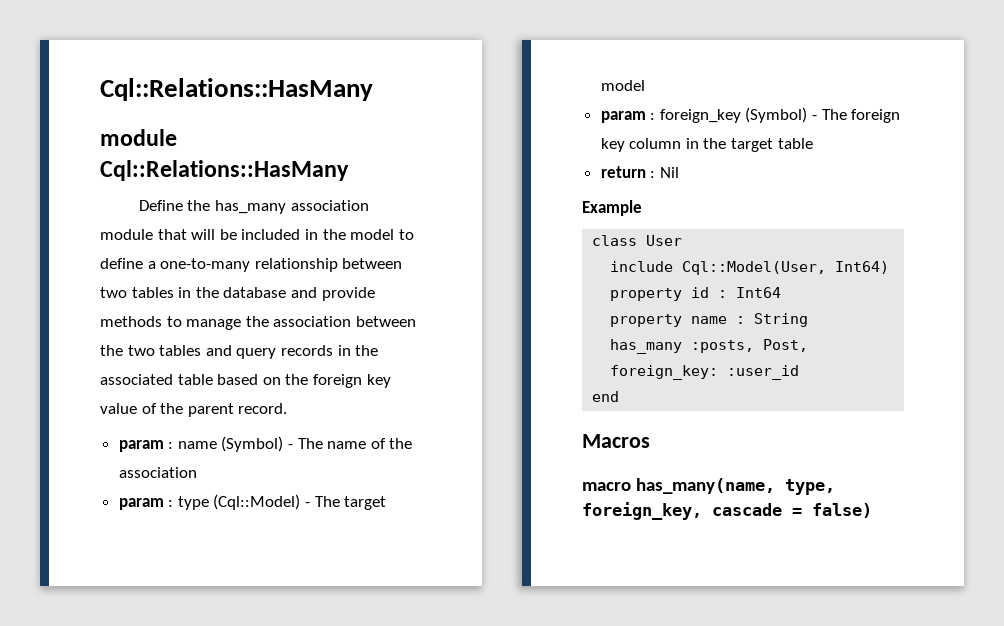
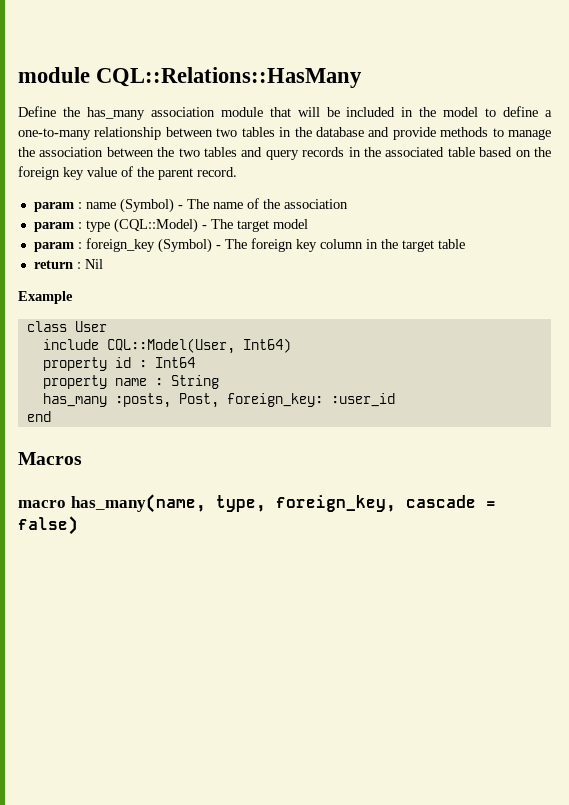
[100,78,373,101] [100,129,177,146] [100,160,349,181] Cql::Relations::HasMany // module Cql::Relations::HasMany -> [18,67,363,88] module CQL::Relations::HasMany
[213,494,301,510] (Cql::Model) -> [113,218,198,233] (CQL::Model)
[682,261,827,275] Cql::Model(User, -> [106,338,235,354] CQL::Model(User,

